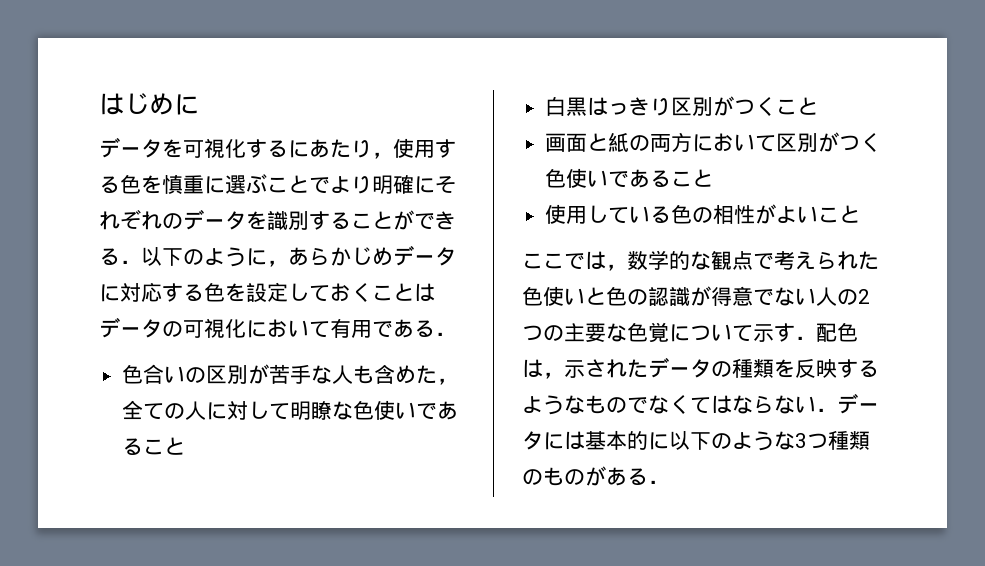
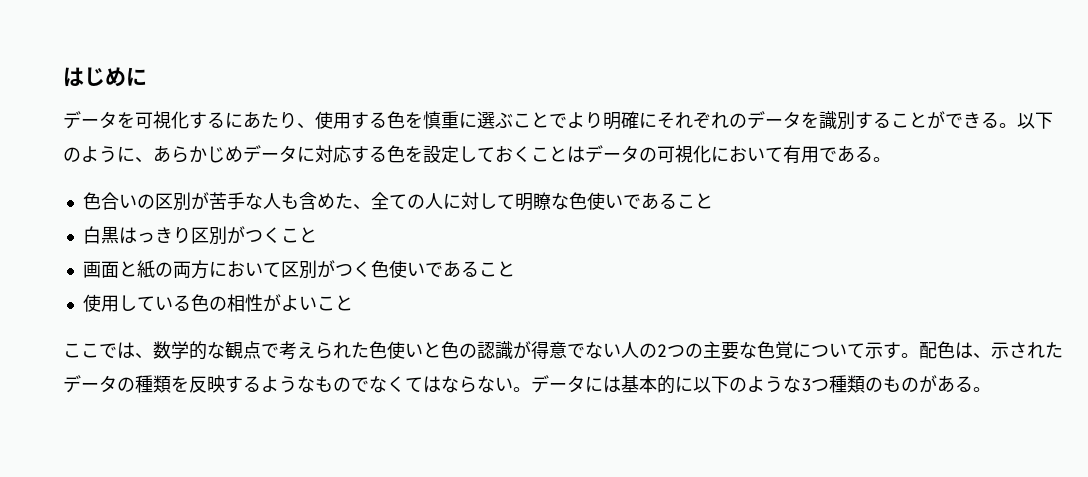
[372,152,393,159] ， -> [297,123,315,129] 、
[120,260,141,264] ． -> [999,123,1017,128] 。
[267,260,288,267] ， -> [135,157,153,163] 、
[435,332,456,336] ． -> [873,157,891,162] 。
[437,378,459,385] ， -> [352,204,371,210] 、
[606,264,627,271] ， -> [135,353,153,359] 、
[795,322,858,342] [522,359,564,379] ．配色は， -> [901,341,991,359] 。配色は、
[816,408,837,412] ． -> [513,387,531,392] 。
[648,480,669,484] ． -> [973,387,991,392] 。

